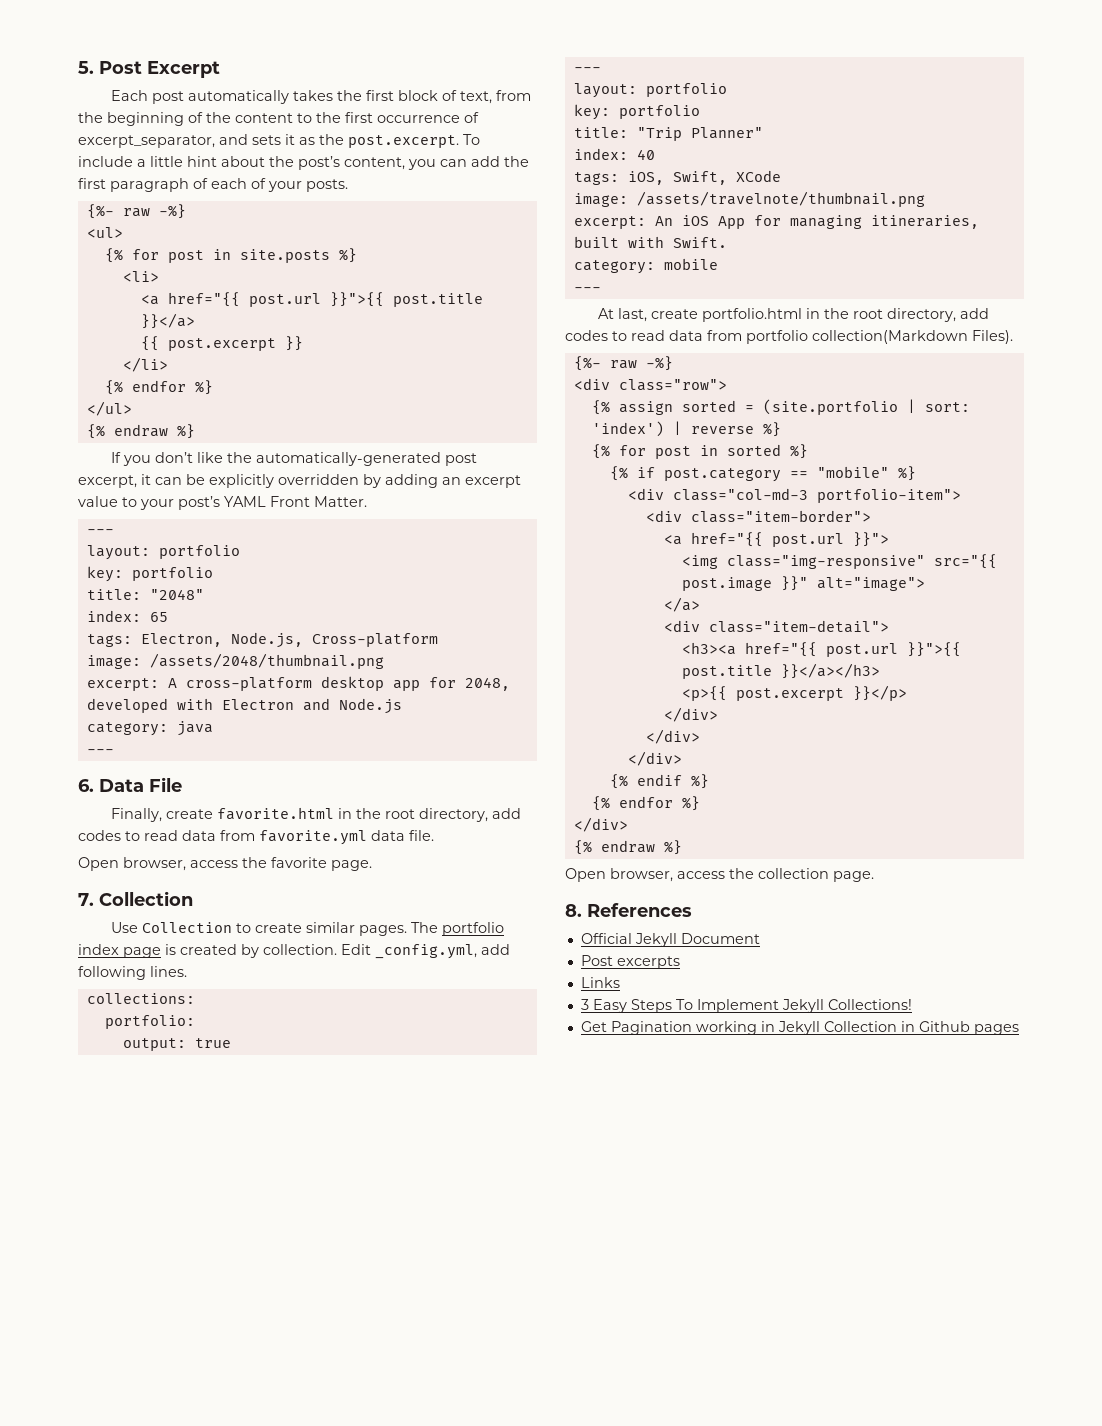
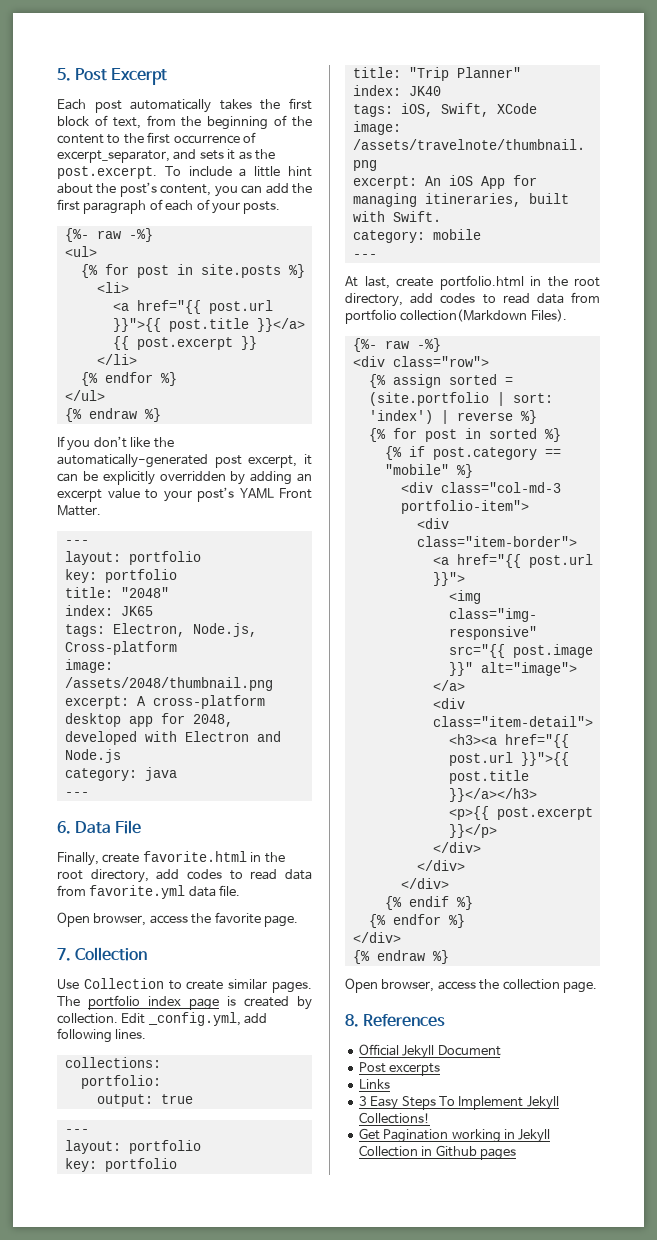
[149,612,168,622] 65 -> [120,606,153,616] JK65
[636,149,655,160] 40 -> [408,86,441,96] JK40

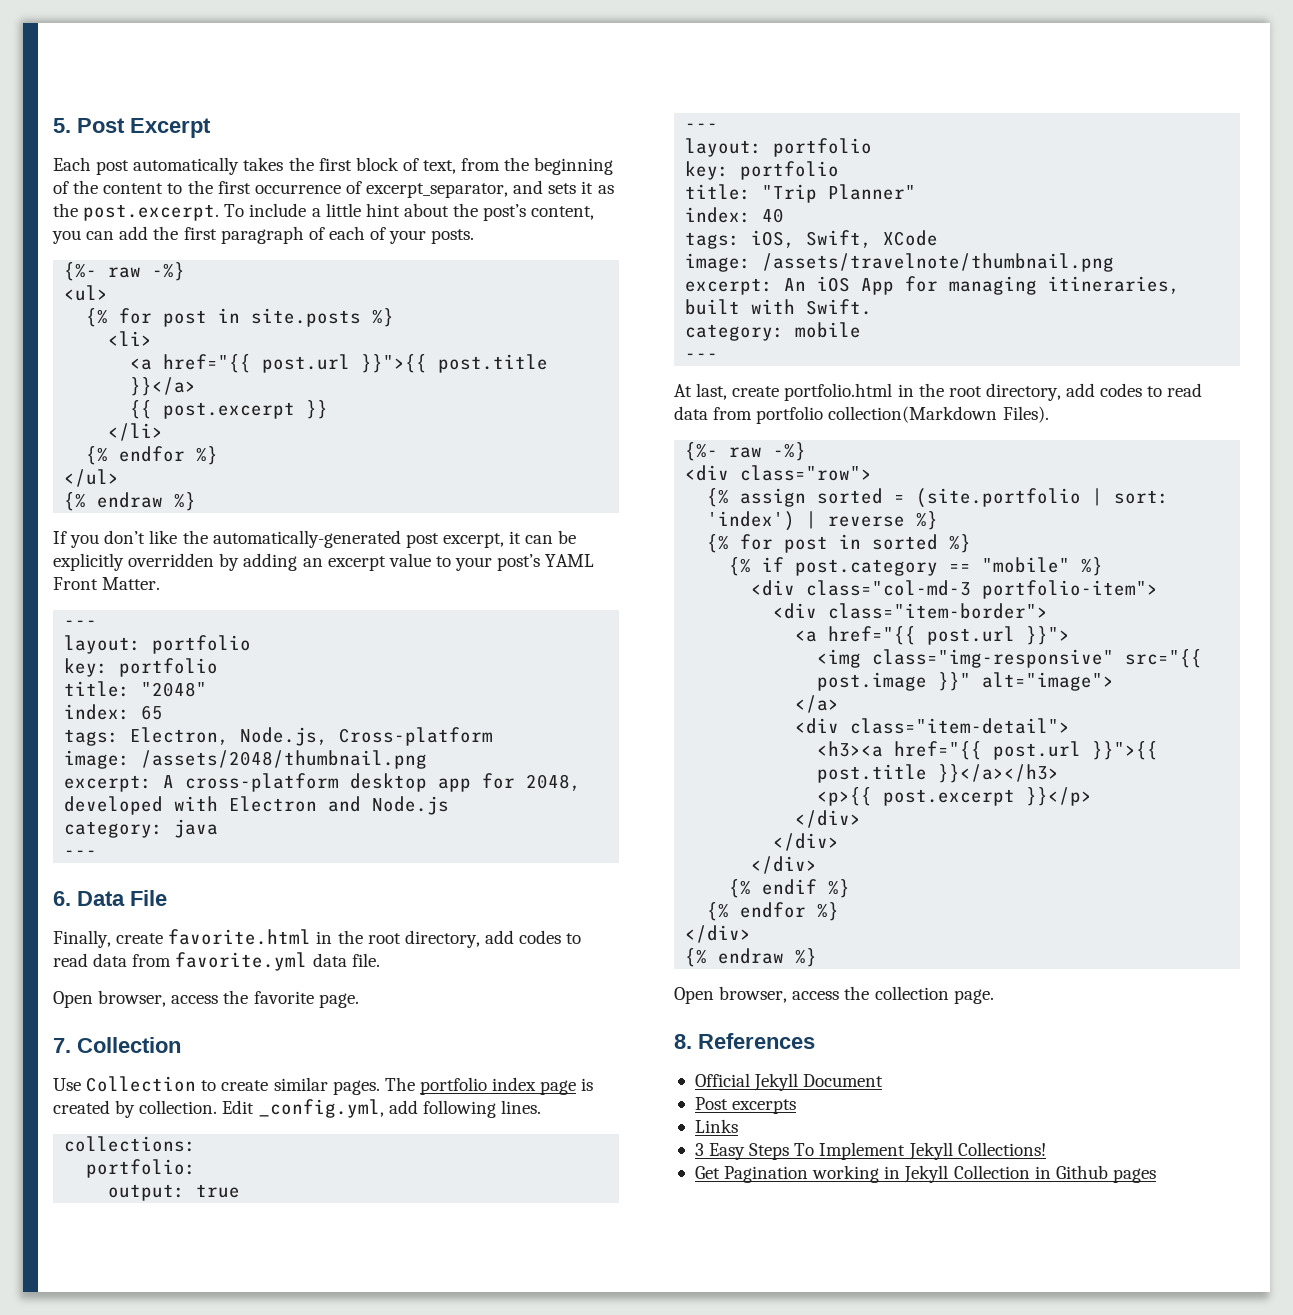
[120,606,153,616] JK65 -> [141,705,164,720] 65
[408,86,441,96] JK40 -> [762,208,785,223] 40

